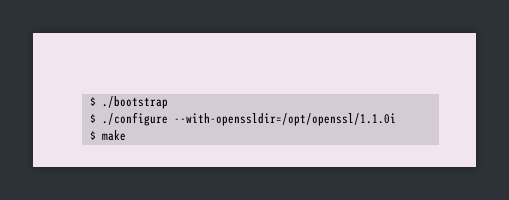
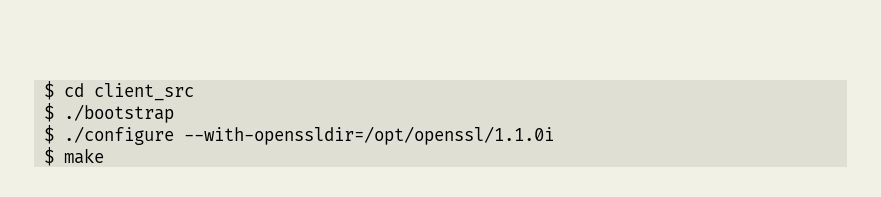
[90,97,97,106] $ -> [43,81,194,101] [43,103,54,122] $ cd client_src // $

